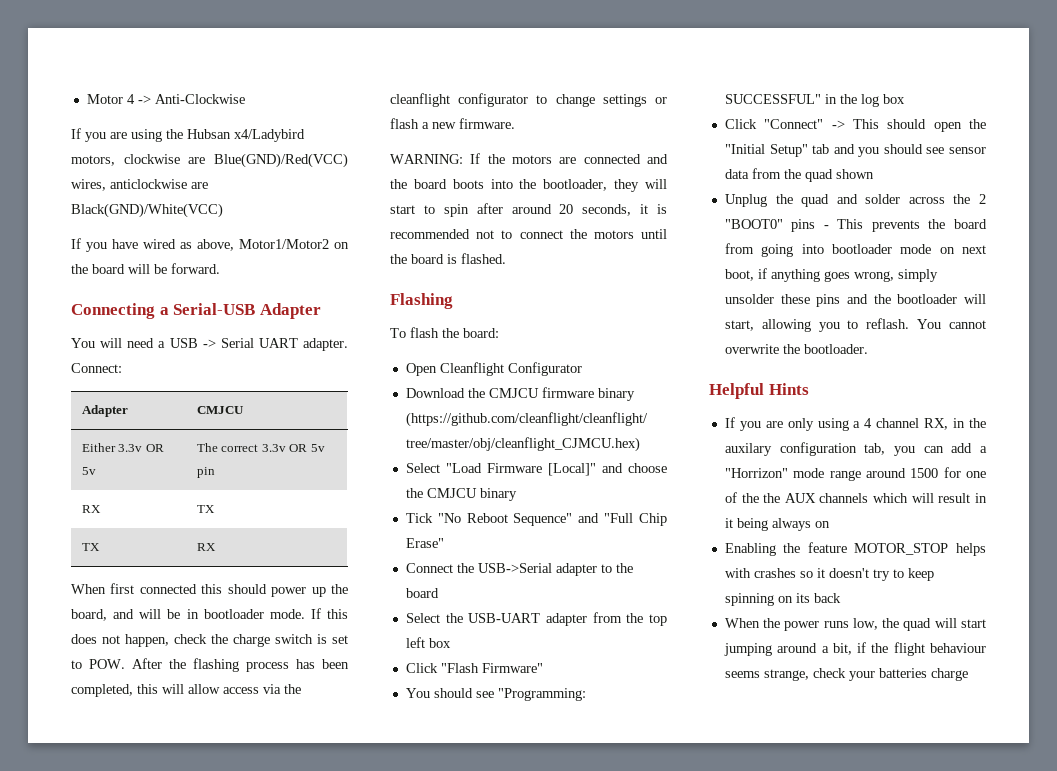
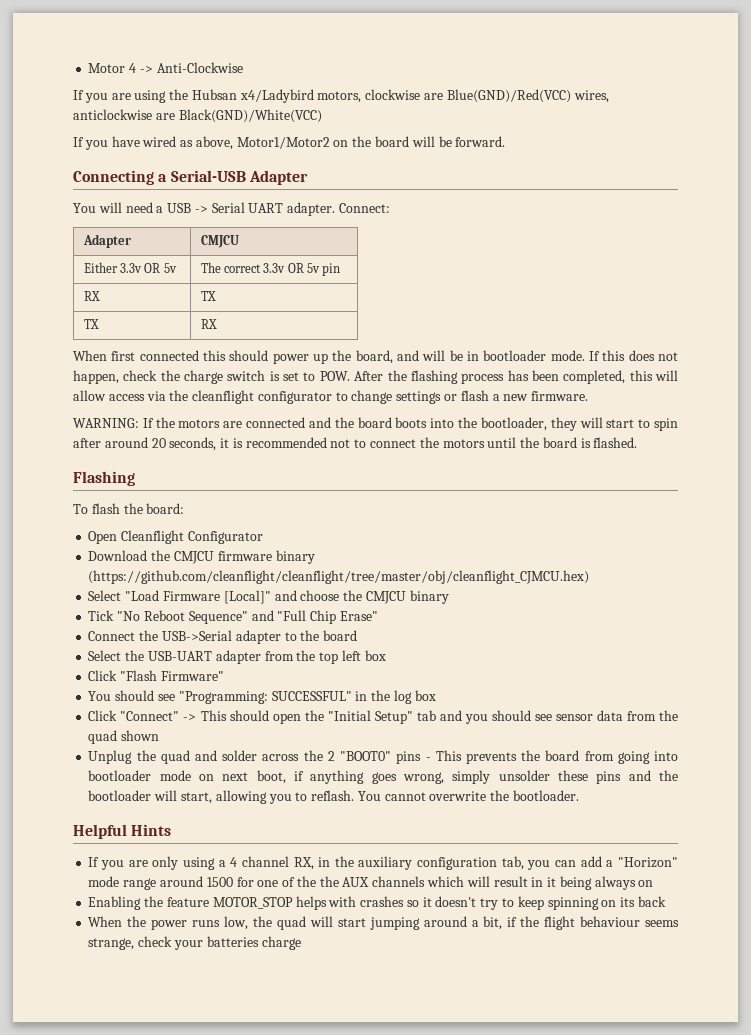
[724,443,772,456] auxilary -> [358,856,413,870] auxiliary
[724,468,788,478] "Horrizon" -> [618,857,679,868] "Horizon"

